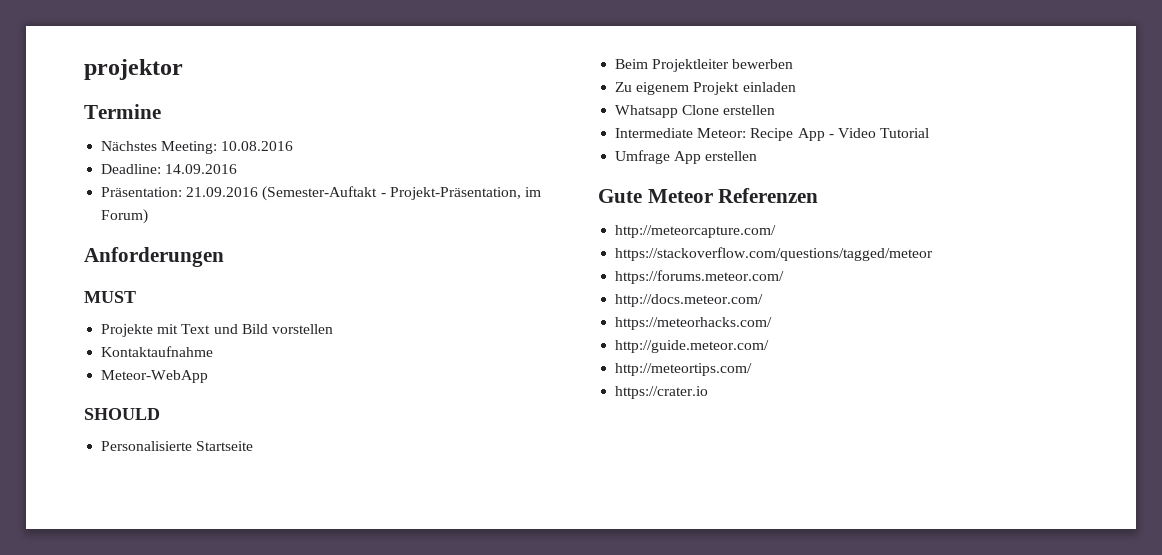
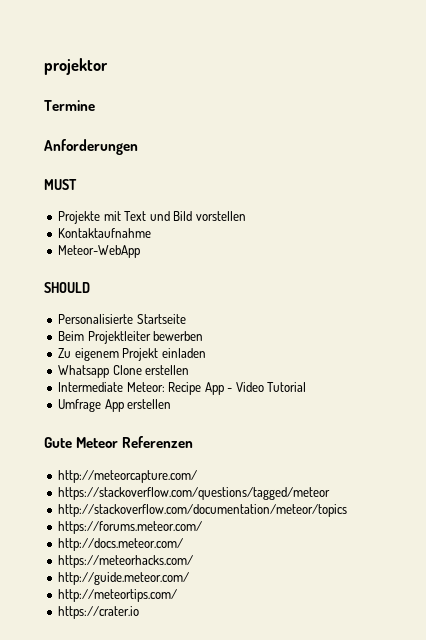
[101,141,294,154] [101,164,238,174] [101,186,541,201] [101,209,149,224] // Nächstes Meeting: 10.08.2016 // Deadline: 14.09.2016 // Präsentation: 21.09.2016 (Semester-Auftakt - Projekt-Präsentation, im Forum) -> (95, 105) none
(934, 254) none -> [58,504,348,517] // http://stackoverflow.com/documentation/meteor/topics

